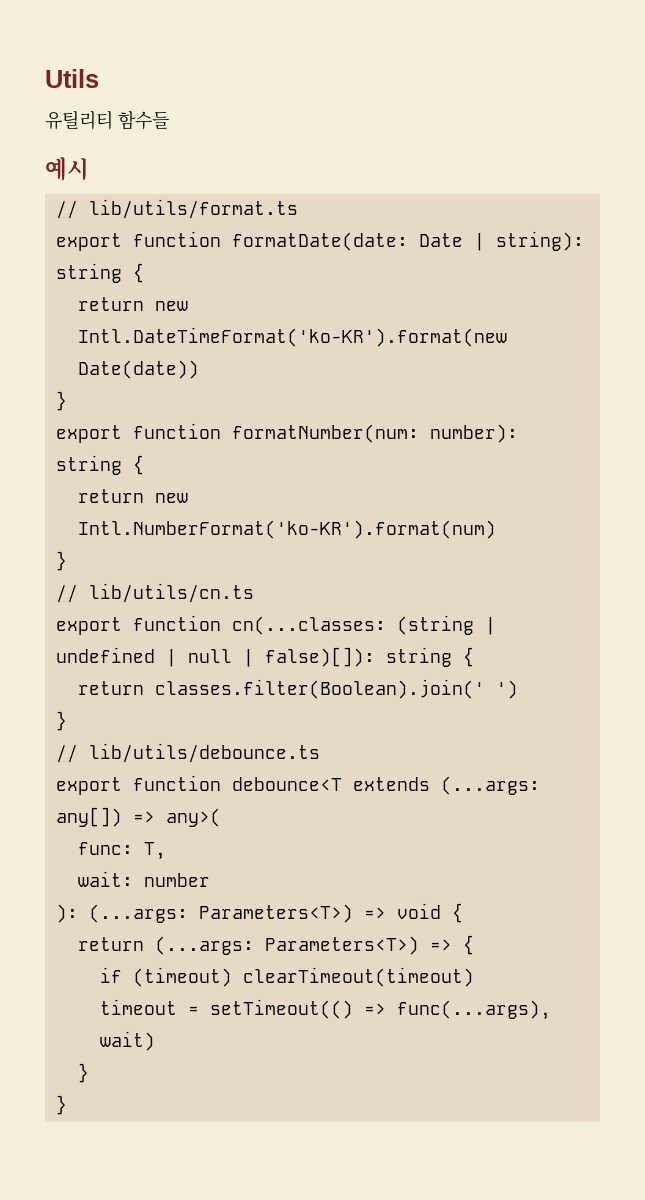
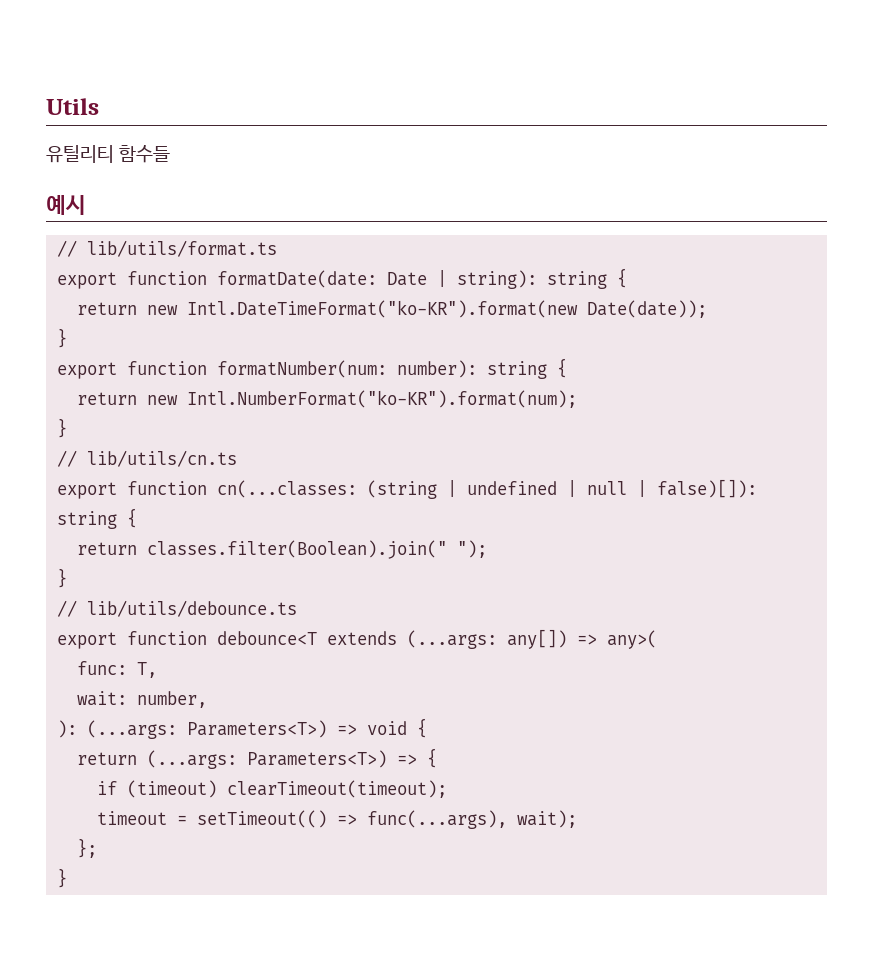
[77,327,507,347] [77,360,199,379] Intl.DateTimeFormat('ko-KR').format(new Date(date)) -> [187,300,708,318] Intl.DateTimeFormat("ko-KR").format(new Date(date));
[77,520,496,539] Intl.NumberFormat('ko-KR').format(num) -> [187,390,578,408] Intl.NumberFormat("ko-KR").format(num);
[154,679,518,699] classes.filter(Boolean).join(' ') -> [147,540,488,559] classes.filter(Boolean).join(" ");
[143,873,210,887] number -> [137,691,208,708] number,
[242,967,474,987] clearTimeout(timeout) -> [227,780,448,798] clearTimeout(timeout);
[99,1031,155,1051] [77,1063,89,1083] [55,1095,67,1115] wait) // } // } -> [517,810,578,828] [77,838,98,858] [57,868,68,888] wait); // }; // }

